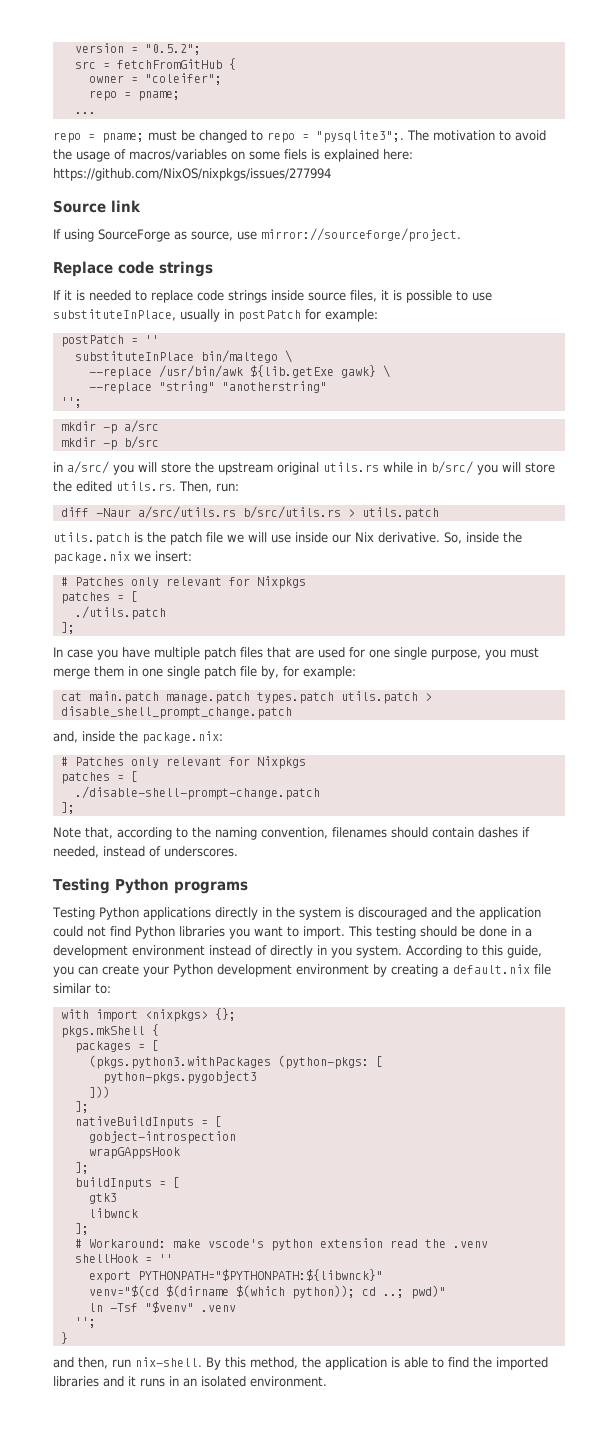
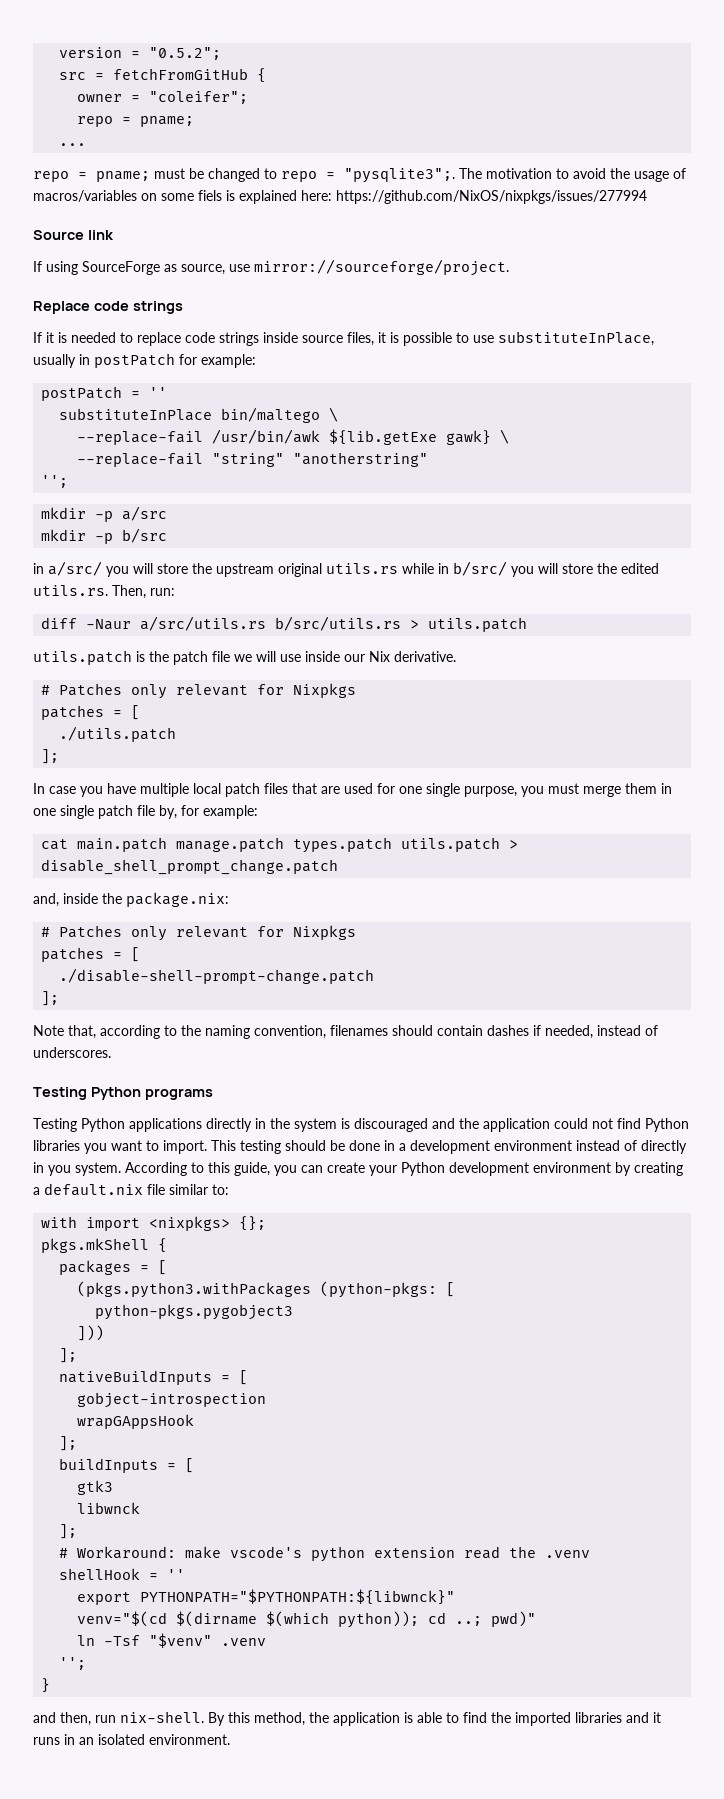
[88,367,152,379] --replace -> [77,431,204,445] --replace-fail
[88,382,152,394] --replace -> [77,453,204,467] --replace-fail
[444,532,522,544] [53,551,192,564] So, inside the package.nix we insert: -> (456, 656) none
(200, 653) none -> [193,783,221,794] local

